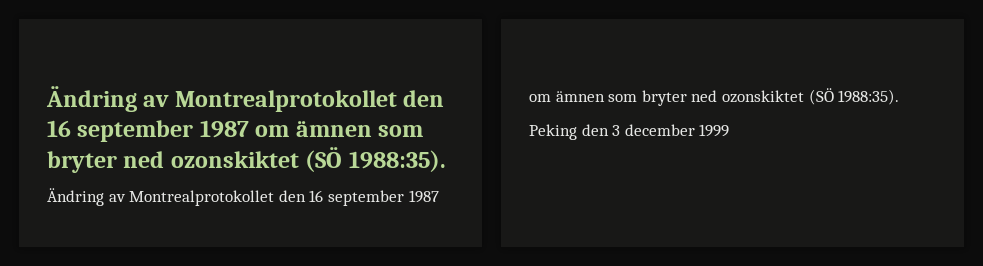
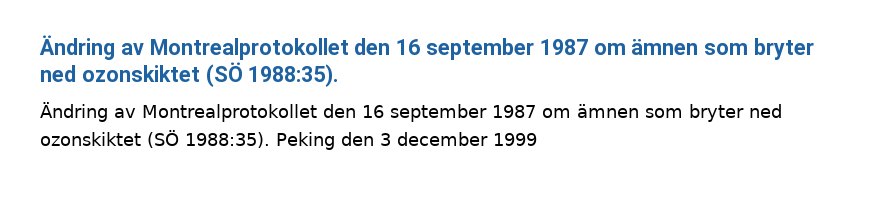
(900, 97) // -> (270, 140) none

